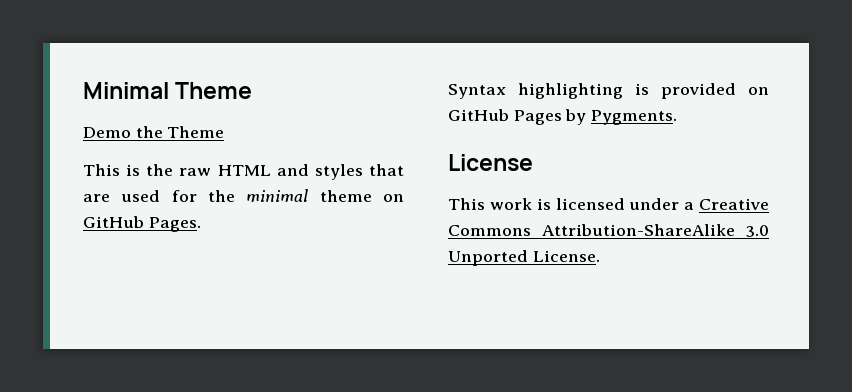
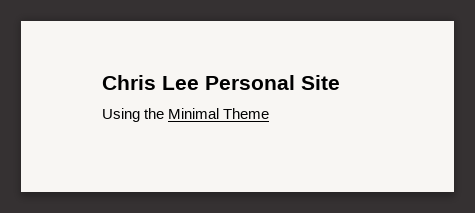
[83,82,253,99] [83,126,225,138] [83,164,405,180] [83,189,404,202] [83,216,201,232] [448,83,769,99] [448,109,678,125] [448,154,533,171] [448,198,769,210] [448,224,769,237] [448,250,600,266] Minimal Theme // Demo the Theme // This is the raw HTML and styles that are used for the minimal theme on GitHub Pages. // Syntax highlighting is provided on GitHub Pages by Pygments. // License // This work is licensed under a Creative Commons Attribution-ShareAlike 3.0 Unported License. -> [102,75,340,90] [102,108,270,122] Chris Lee Personal Site // Using the Minimal Theme

